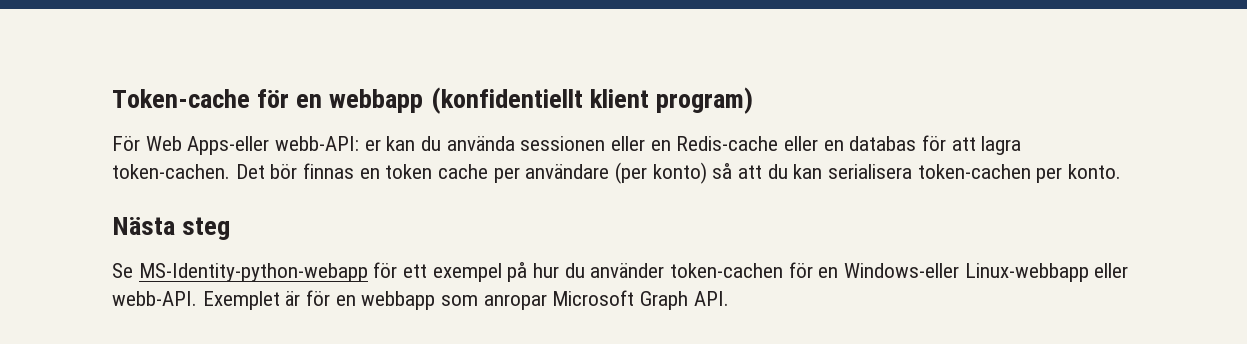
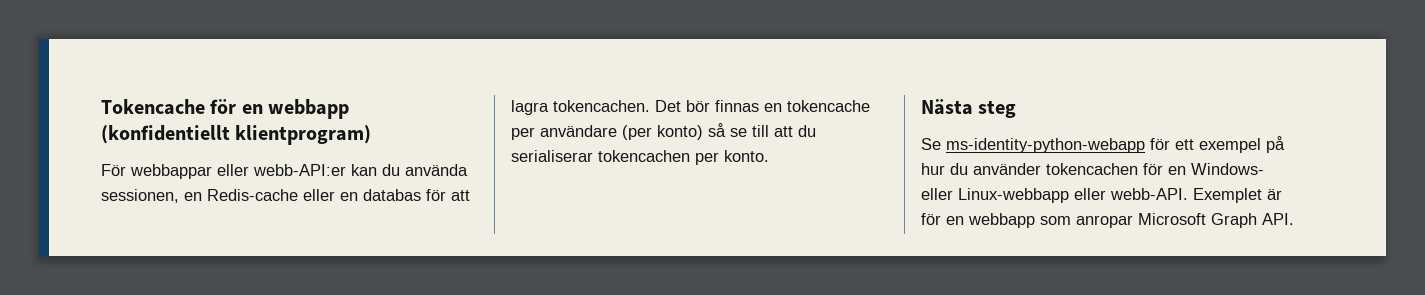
[112,89,250,108] Token-cache -> [101,99,205,115] Tokencache
[589,87,753,114] klient program) -> [235,125,372,145] klientprogram)
[145,136,381,155] Web Apps-eller webb-API: er -> [130,164,346,179] webbappar eller webb-API:er
[520,136,646,151] sessionen eller -> [101,189,179,203] sessionen,
[112,164,230,179] token-cachen. -> [553,100,650,112] tokencachen.
[385,164,489,179] token cache -> [787,100,870,112] tokencache
[738,164,1031,179] att du kan serialisera token-cachen -> [730,125,816,137] [511,150,690,162] se till att du serialiserar tokencachen
[138,263,368,282] MS-Identity-python-webapp -> [946,138,1145,153] ms-identity-python-webapp
[670,262,960,278] token-cachen för en Windows-eller -> [1046,163,1264,175] [921,188,953,200] tokencachen för en Windows- eller

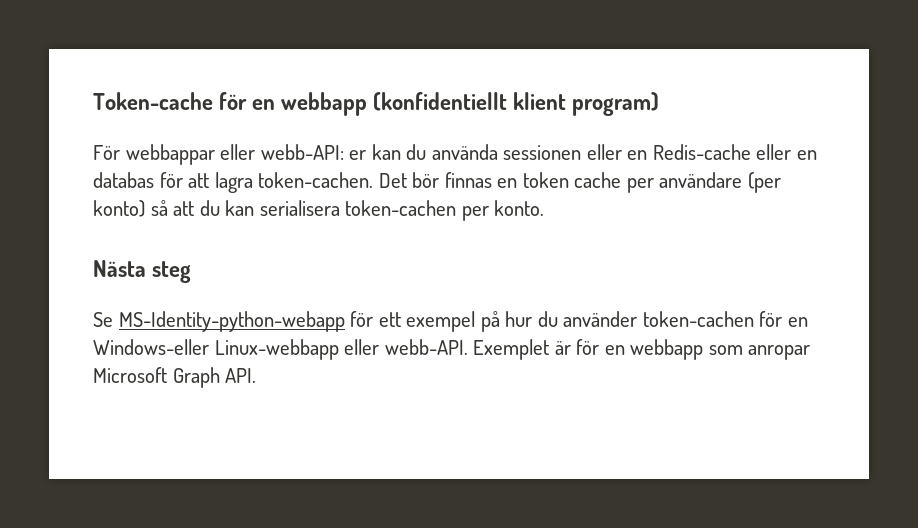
[101,99,205,115] Tokencache -> [93,92,213,110] Token-cache
[235,125,372,145] klientprogram) -> [513,92,660,116] klient program)
[253,164,346,176] webb-API:er -> [260,144,367,160] webb-API: er
[101,189,179,203] sessionen, -> [503,144,622,160] sessionen eller
[553,100,650,112] tokencachen. -> [258,172,374,188] token-cachen.
[787,100,870,112] tokencache -> [522,172,622,188] token cache
[730,125,816,137] [511,150,690,162] se till att du serialiserar tokencachen -> [173,200,457,216] att du kan serialisera token-cachen
[946,138,1145,153] ms-identity-python-webapp -> [118,311,345,332] MS-Identity-python-webapp
[1046,163,1264,175] [921,188,953,200] tokencachen för en Windows- eller -> [642,311,808,327] [93,339,209,355] token-cachen för en Windows-eller

